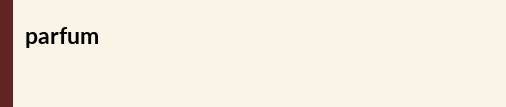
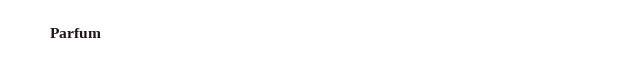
[25,27,99,48] parfum -> [50,28,101,38] Parfum

